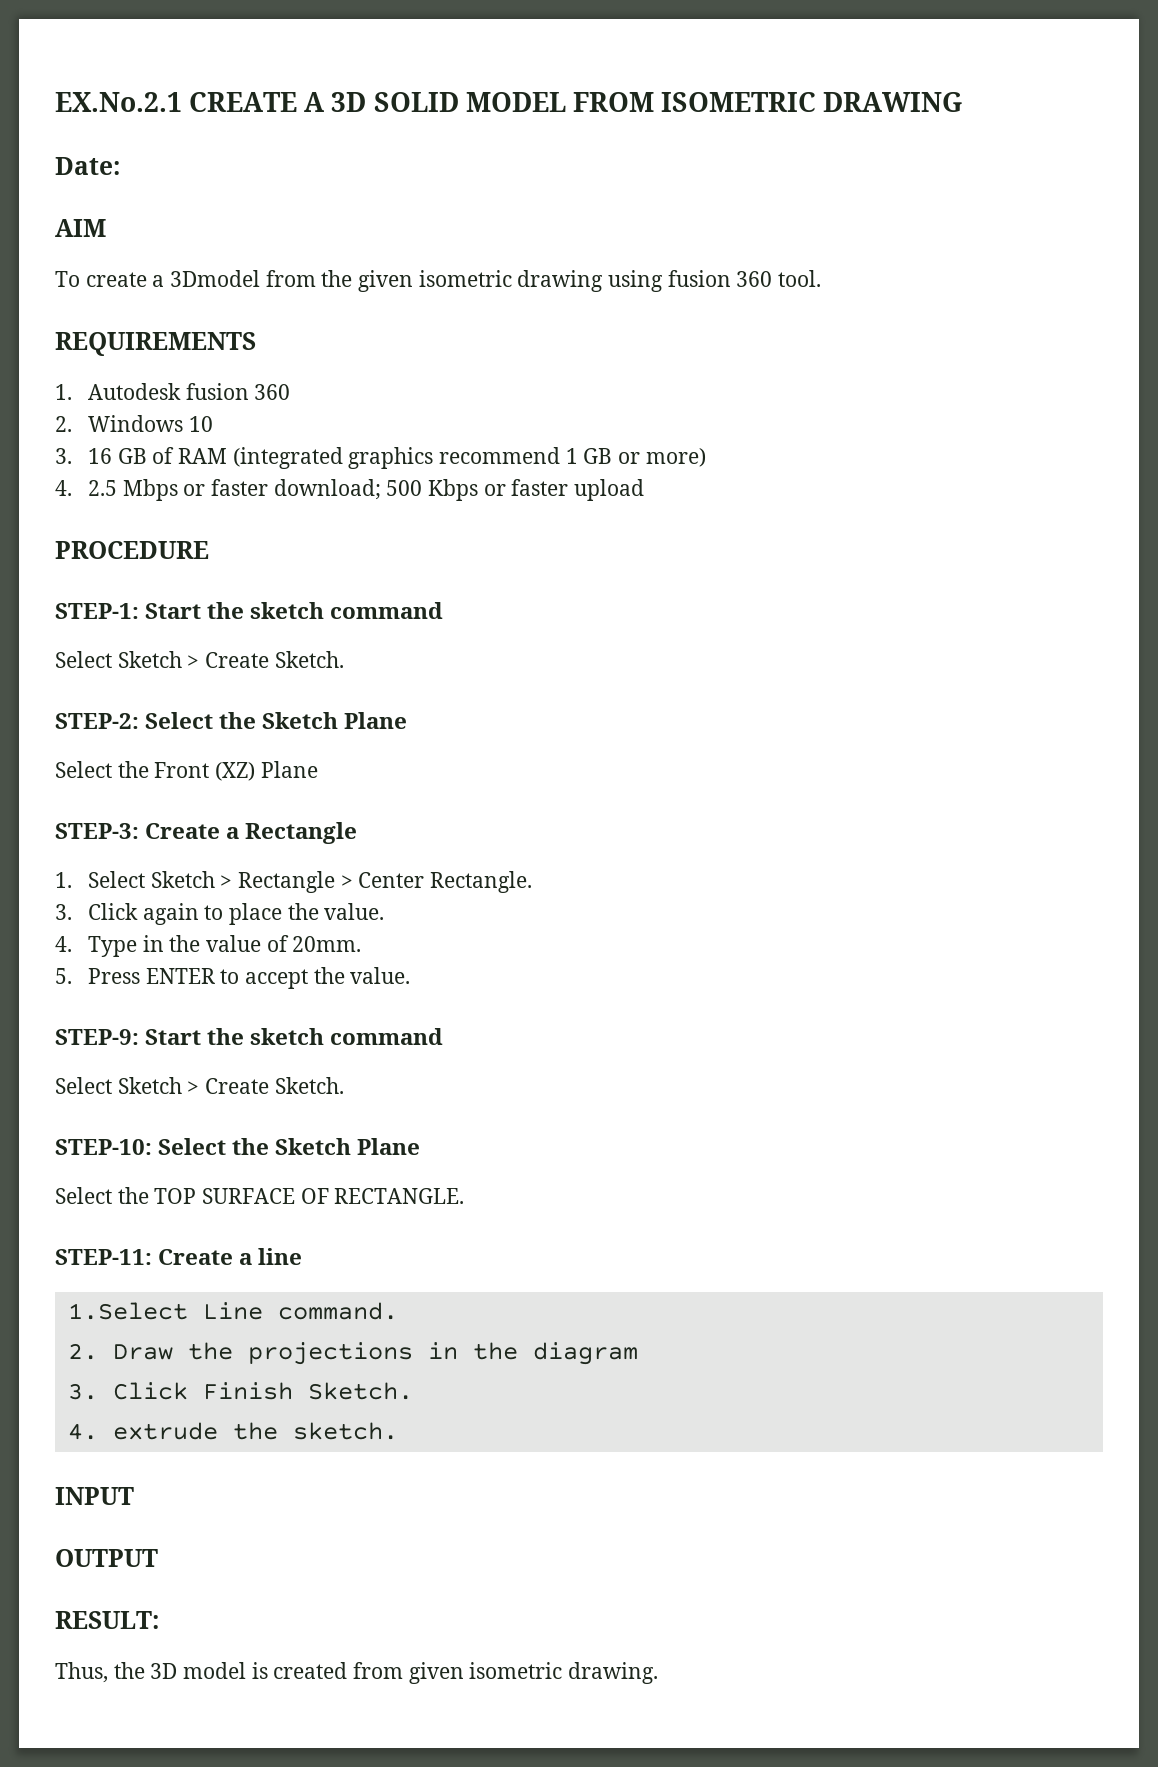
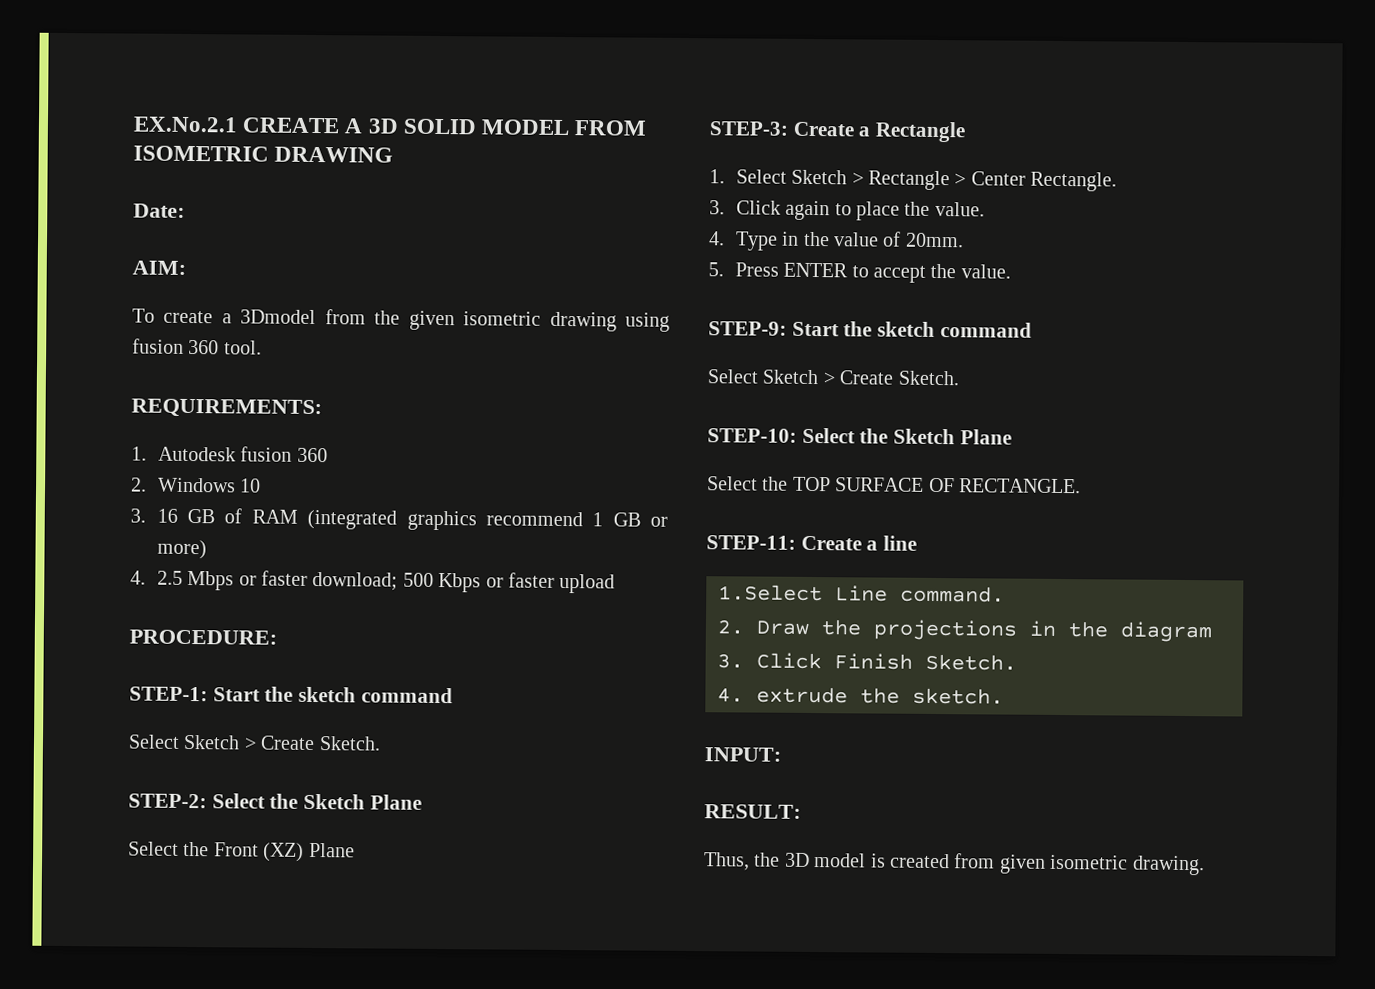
[55,219,106,237] AIM -> [132,260,186,275] AIM:
[55,332,256,356] REQUIREMENTS -> [131,398,322,419] REQUIREMENTS:
[55,541,209,559] PROCEDURE -> [129,629,277,645] PROCEDURE:
[55,1487,134,1505] [55,1549,158,1567] INPUT // OUTPUT -> [704,747,781,762] INPUT:

